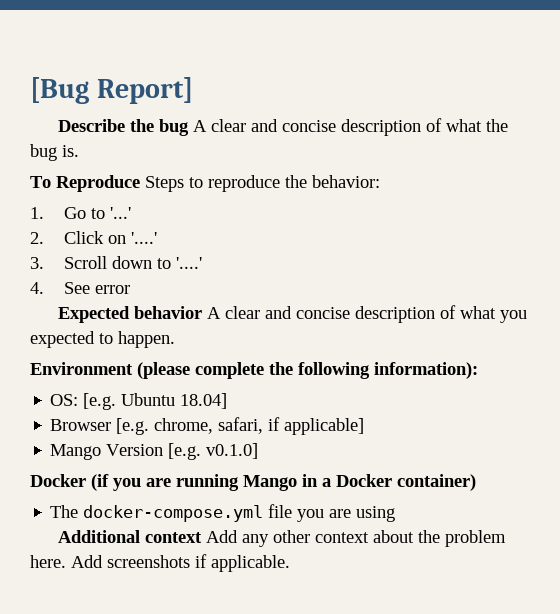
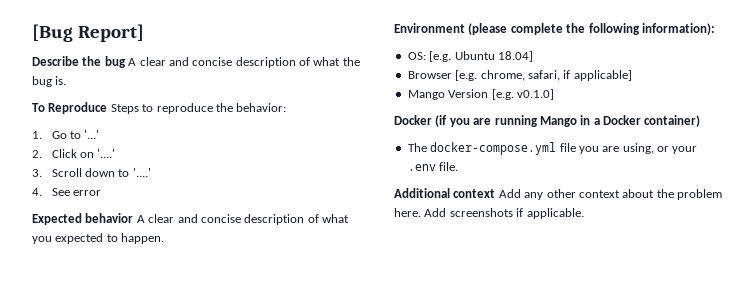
[356,506,396,522] using -> [622,143,698,154] [407,162,459,171] using, or your .env file.

